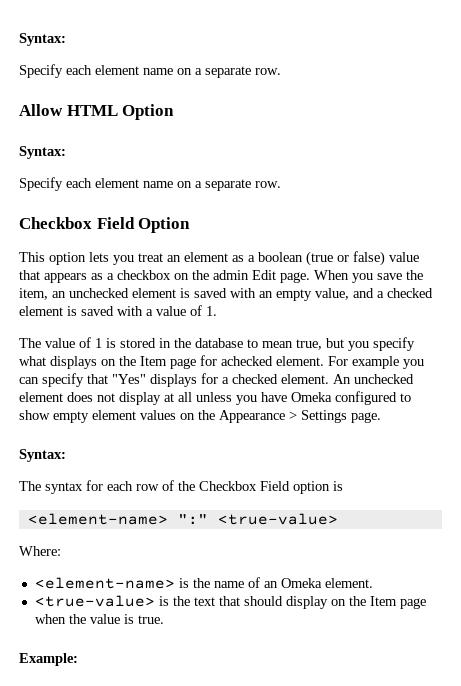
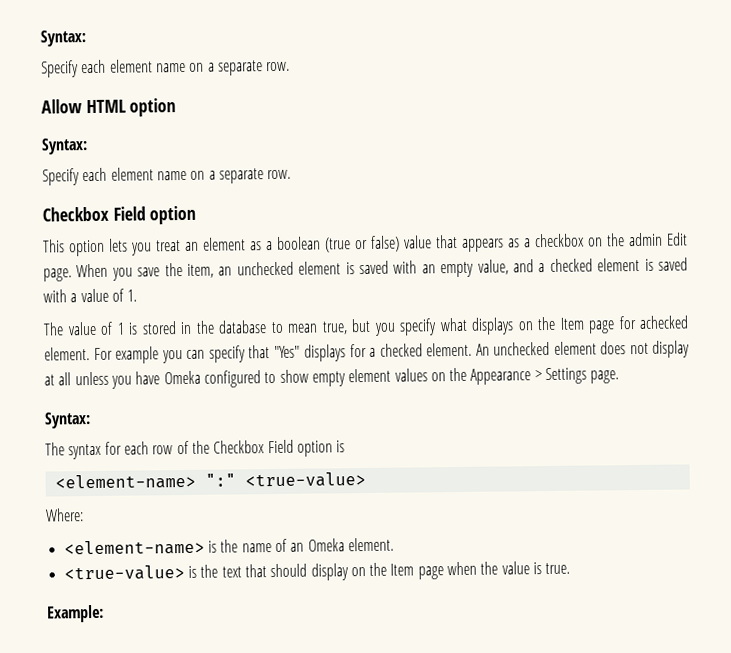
[122,104,175,120] Option -> [129,98,177,117] option
[138,217,191,233] Option -> [149,205,197,225] option

